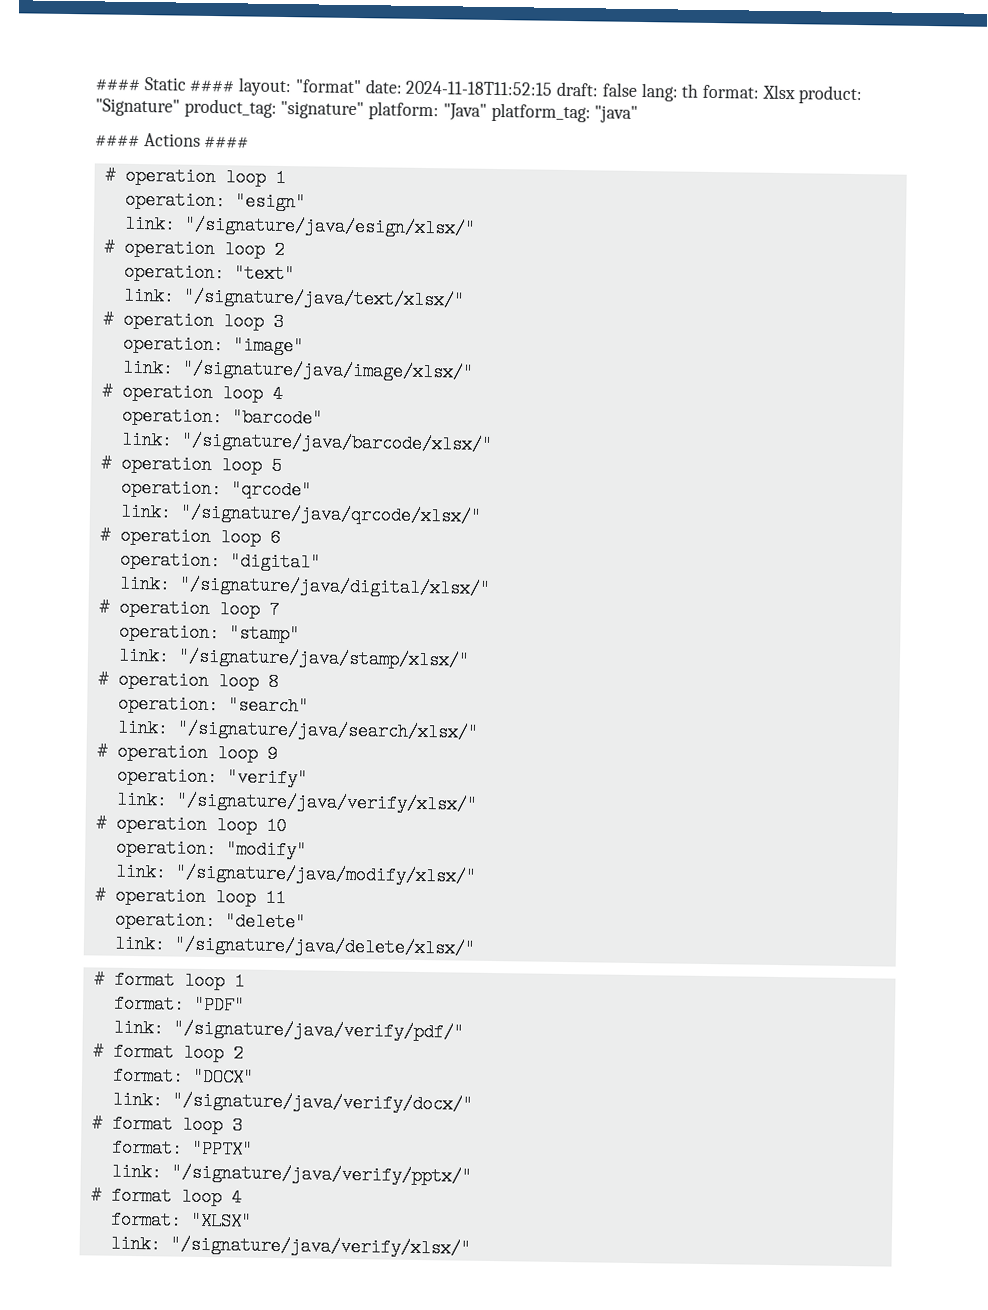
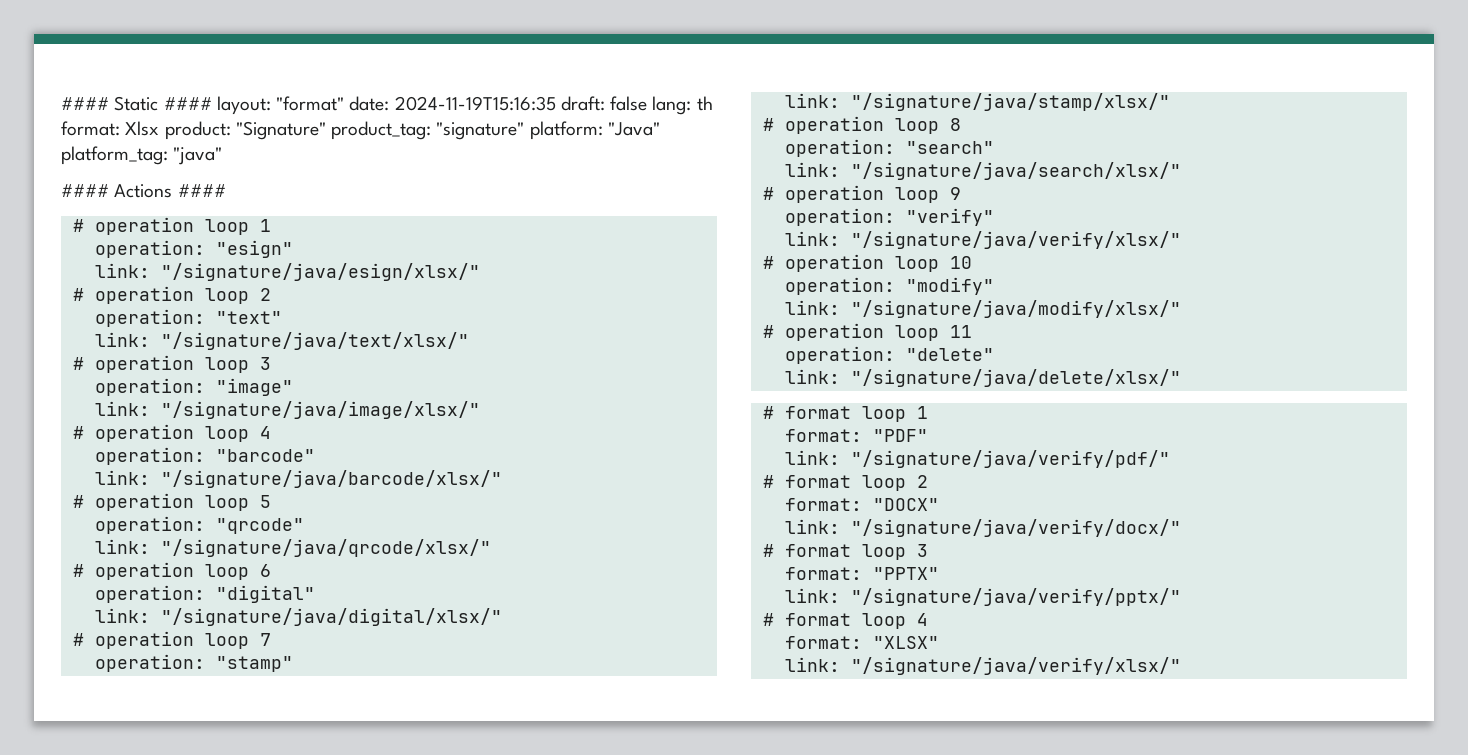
[405,80,553,96] 2024-11-18T11:52:15 -> [394,96,556,111] 2024-11-19T15:16:35

